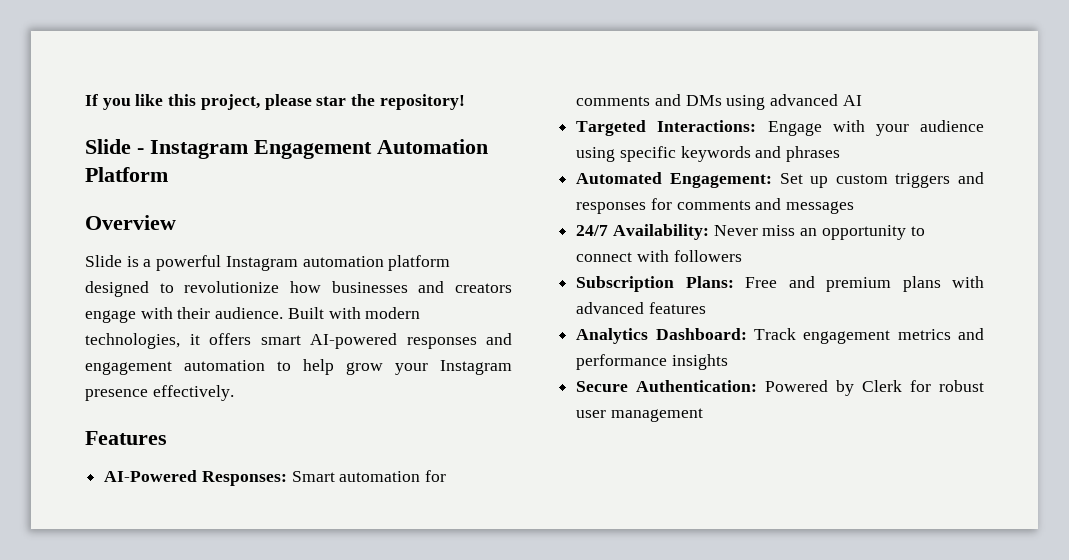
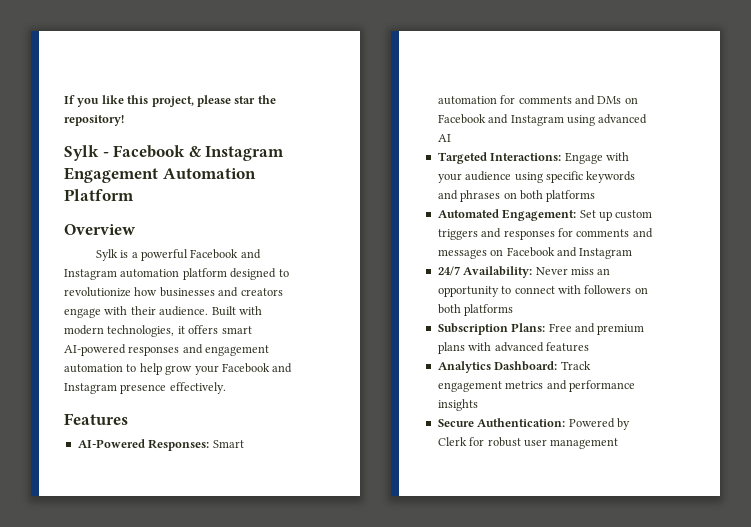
[85,139,144,154] Slide - -> [64,145,202,161] Sylk - Facebook &
[85,255,122,267] Slide -> [95,249,118,261] Sylk
(222, 263) none -> [190,249,261,259] Facebook and
(428, 369) none -> [221,363,293,373] Facebook and
(722, 100) none -> [624,97,638,104] [437,114,564,126] on Facebook and Instagram
(841, 154) none -> [503,190,596,202] on both platforms
(855, 207) none -> [490,247,633,259] on Facebook and Instagram
(742, 256) none -> [634,287,648,294] [437,304,514,316] on both platforms

